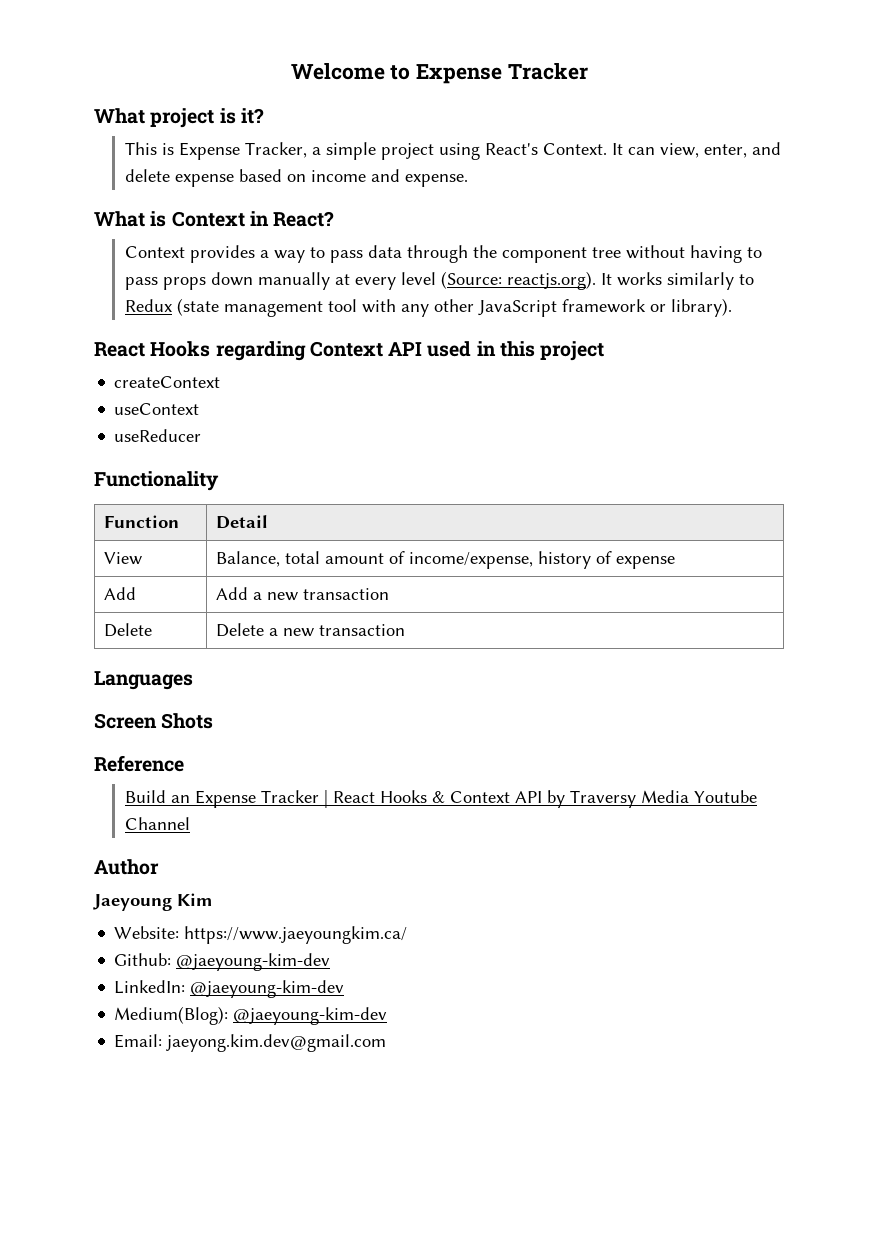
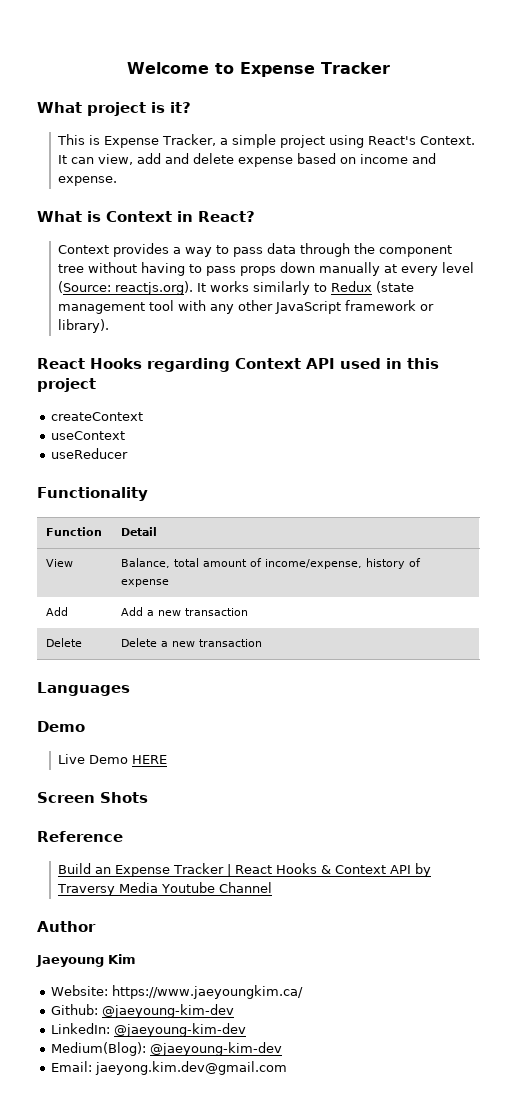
[704,144,748,158] enter, -> [137,153,162,164] add
(193, 680) none -> [37,721,85,732] [58,754,168,764] // Demo // Live Demo HERE

